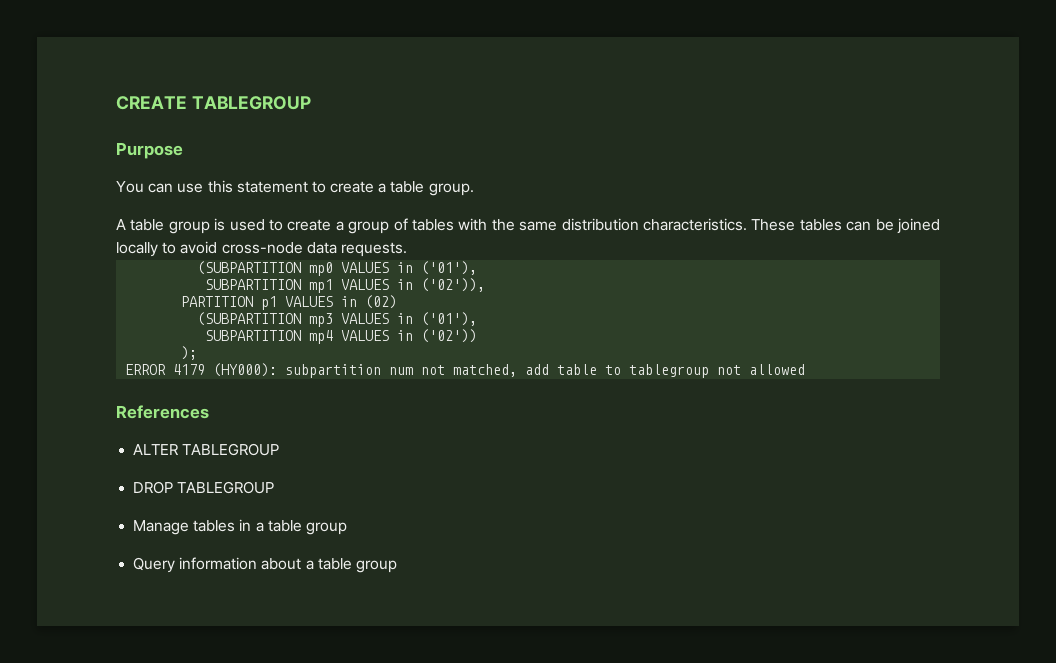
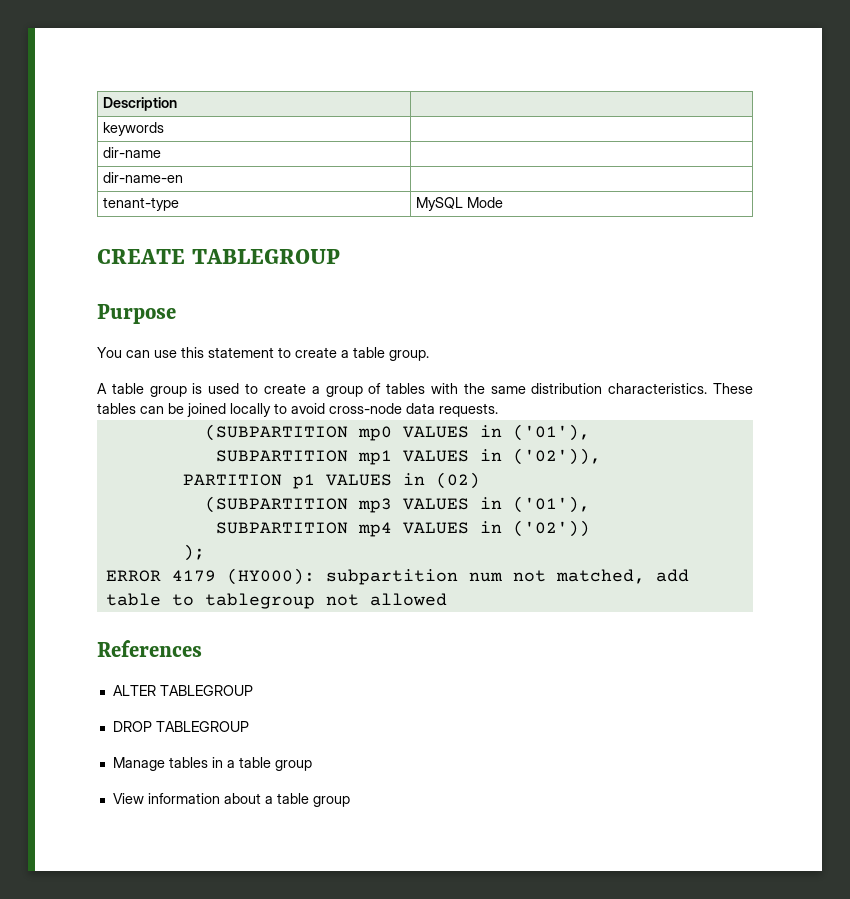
(116, 103) none -> [103,97,178,111] [103,122,165,136] [103,147,162,158] [103,172,184,183] [103,197,180,211] [416,197,504,211] Description | // keywords | // dir-name | // dir-name-en | // tenant-type | MySQL Mode //
[133,557,176,573] Query -> [112,793,144,804] View

